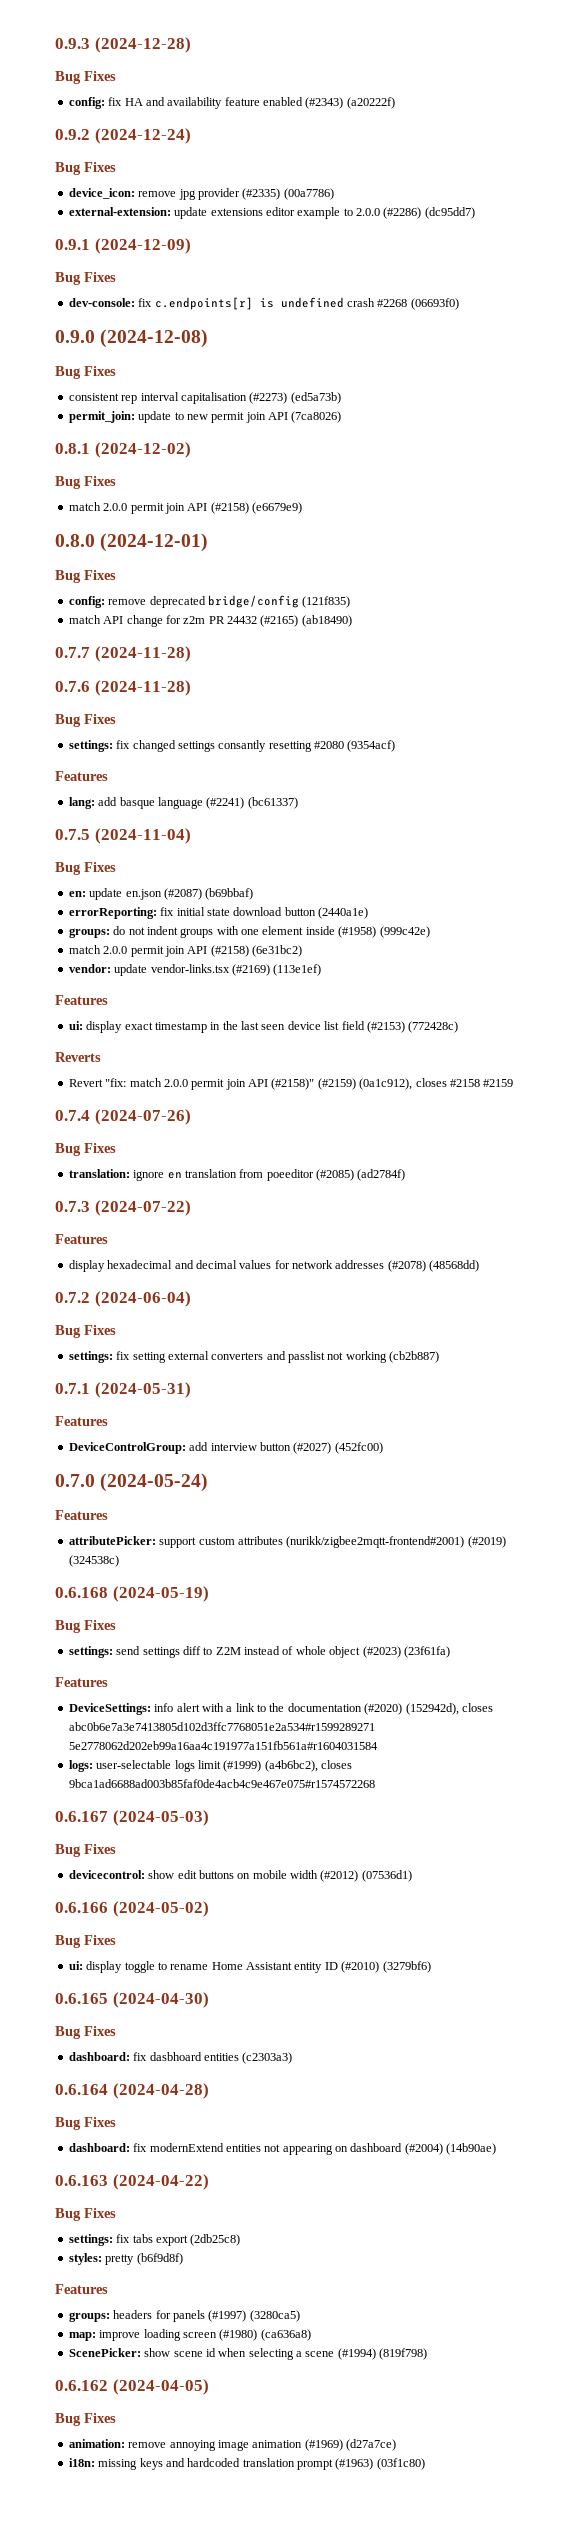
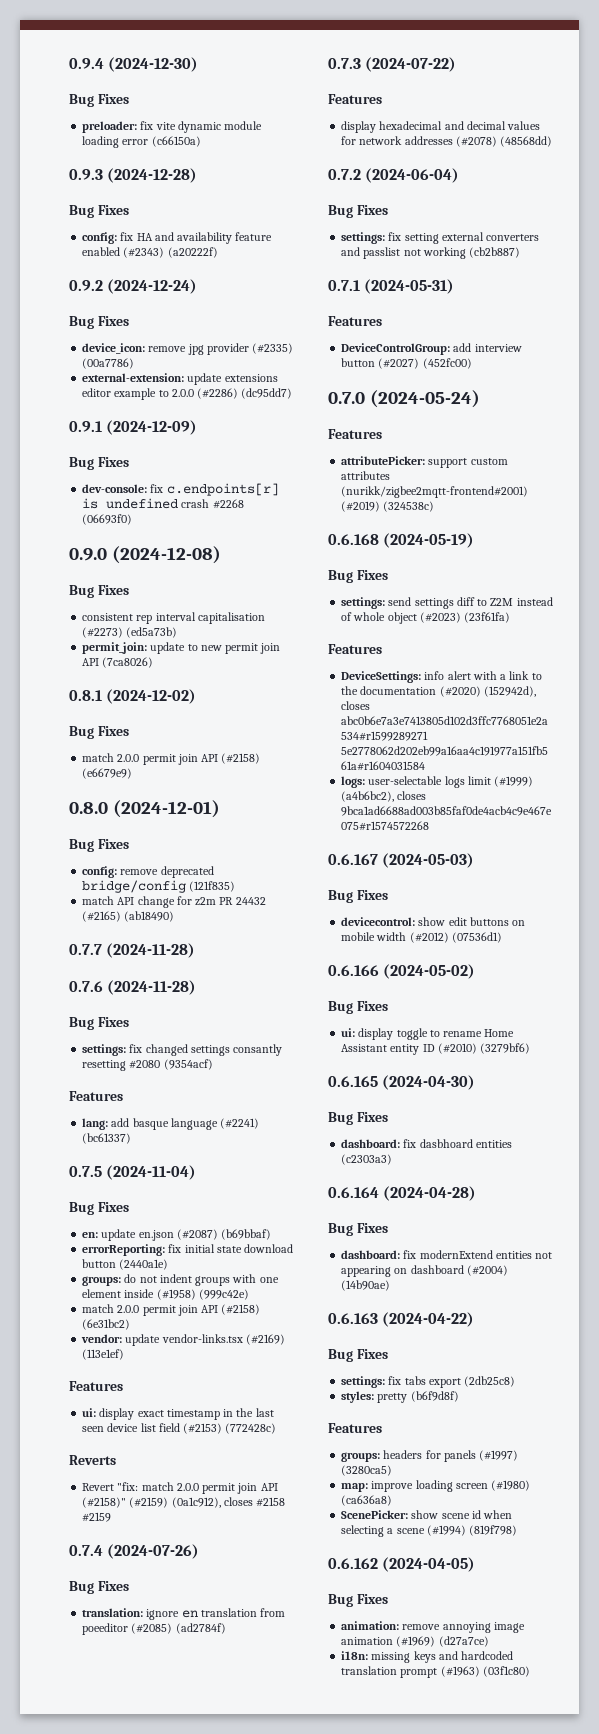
(55, 43) none -> [69,57,199,72] [69,94,129,107] [82,121,263,133] [82,136,201,148] 0.9.4 (2024-12-30) // Bug Fixes // preloader: fix vite dynamic module loading error (c66150a) //

